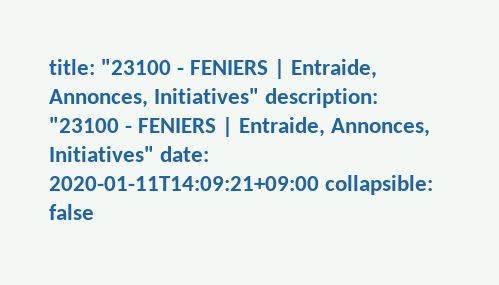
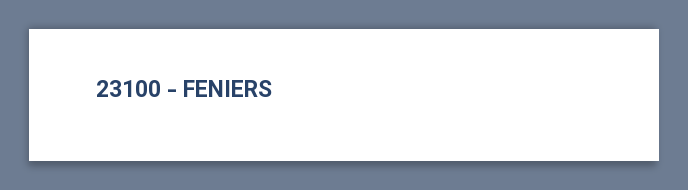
[49,59,378,79] [49,88,379,108] [49,117,431,137] [49,146,210,162] [49,175,434,195] [49,204,94,220] title: "23100 - FENIERS | Entraide, Annonces, Initiatives" description: "23100 - FENIERS | Entraide, Annonces, Initiatives" date: 2020-01-11T14:09:21+09:00 collapsible: false -> [96,80,273,97] 23100 - FENIERS

